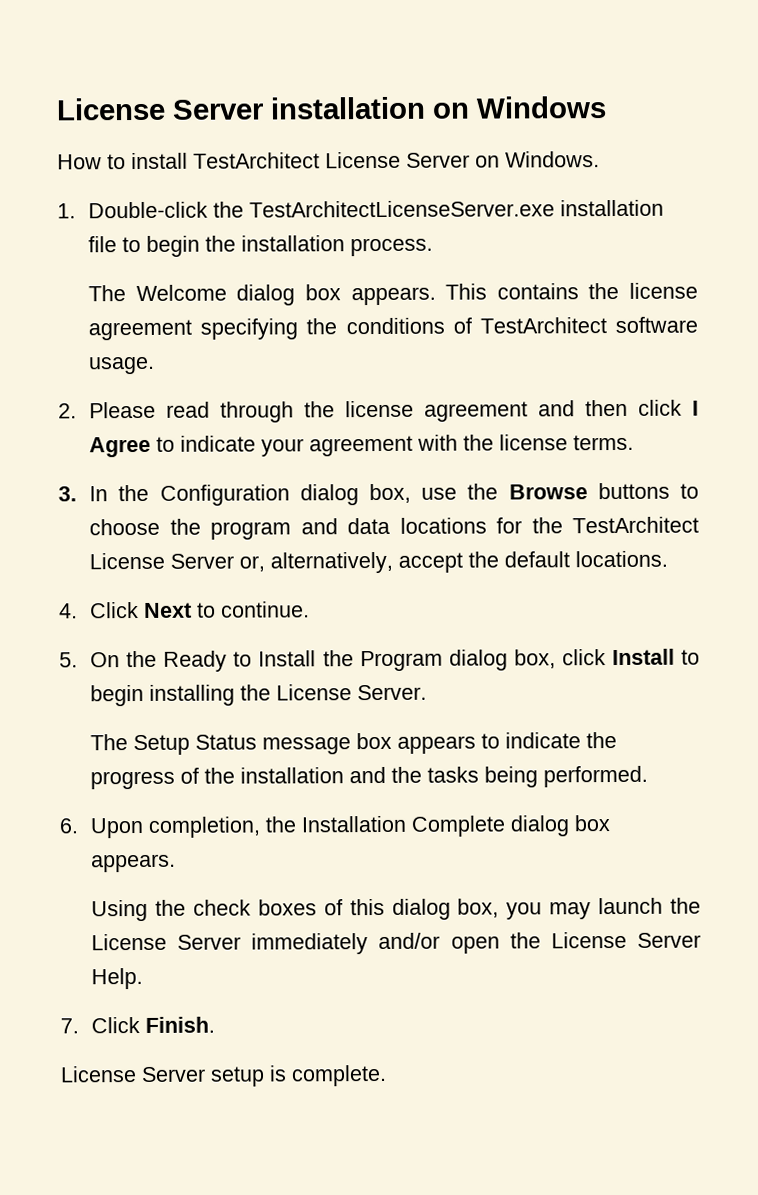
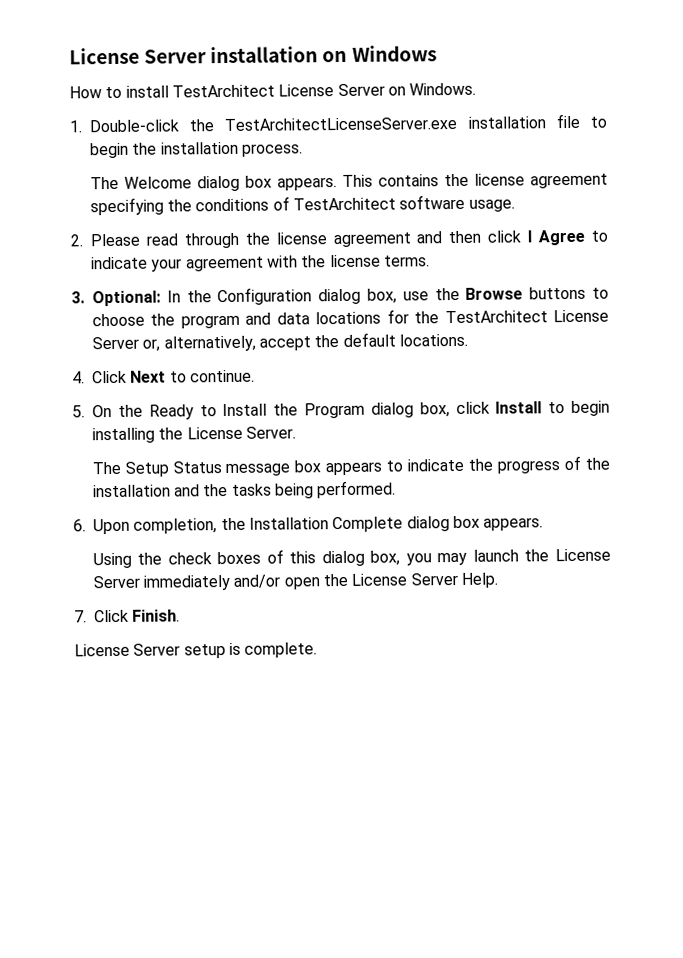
(77, 494) none -> [92,290,161,307] Optional:

